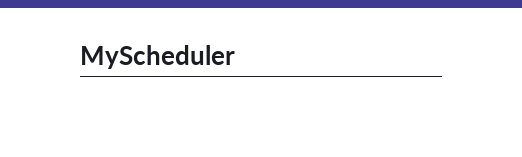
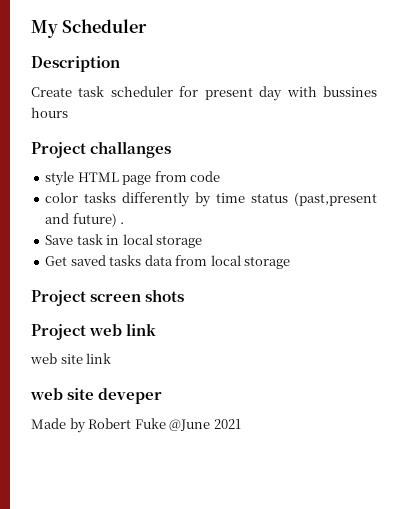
[80,45,235,69] MyScheduler -> [31,19,148,38] [31,56,120,72] [31,86,377,101] [31,107,68,118] [31,141,172,158] [45,171,221,186] [45,192,377,207] [45,213,125,227] [45,234,203,248] [45,255,291,269] [31,289,185,306] [31,323,157,340] [30,353,112,364] [30,388,163,404] [31,418,241,433] My Scheduler // Description // Create task scheduler for present day with bussines hours // Project challanges // style HTML page from code // color tasks differently by time status (past,present and future) . // Save task in local storage // Get saved tasks data from local storage // Project screen shots // Project web link // web site link // web site deveper // Made by Robert Fuke @June 2021

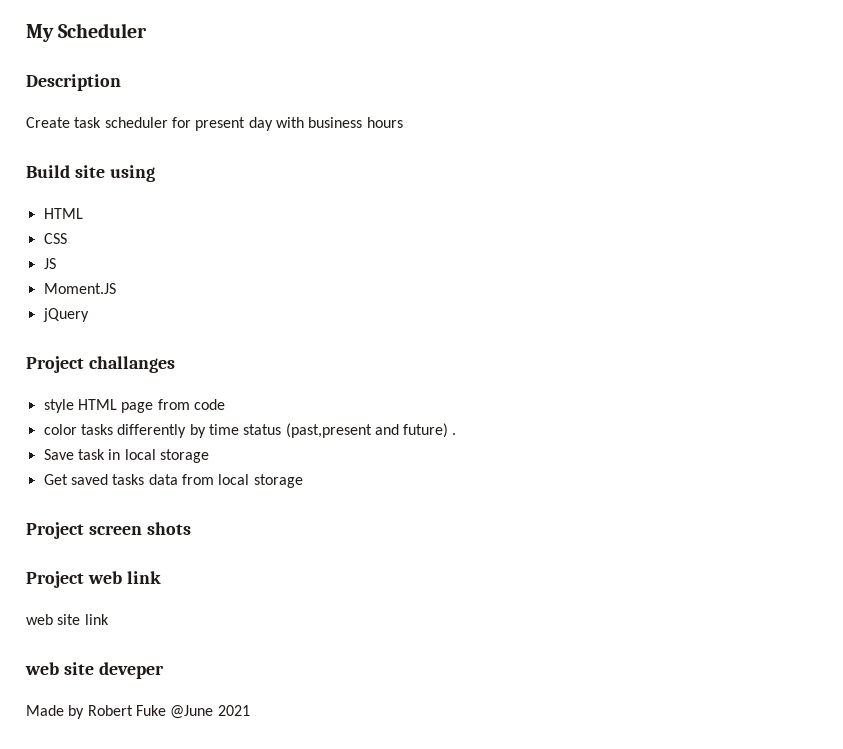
[323,86,377,97] bussines -> [308,117,363,128] business
(68, 112) none -> [26,165,155,182] [43,208,83,219] [43,233,67,244] [43,258,56,269] [43,283,116,294] [42,308,89,322] // Build site using // HTML // CSS // JS // Moment.JS // jQuery

